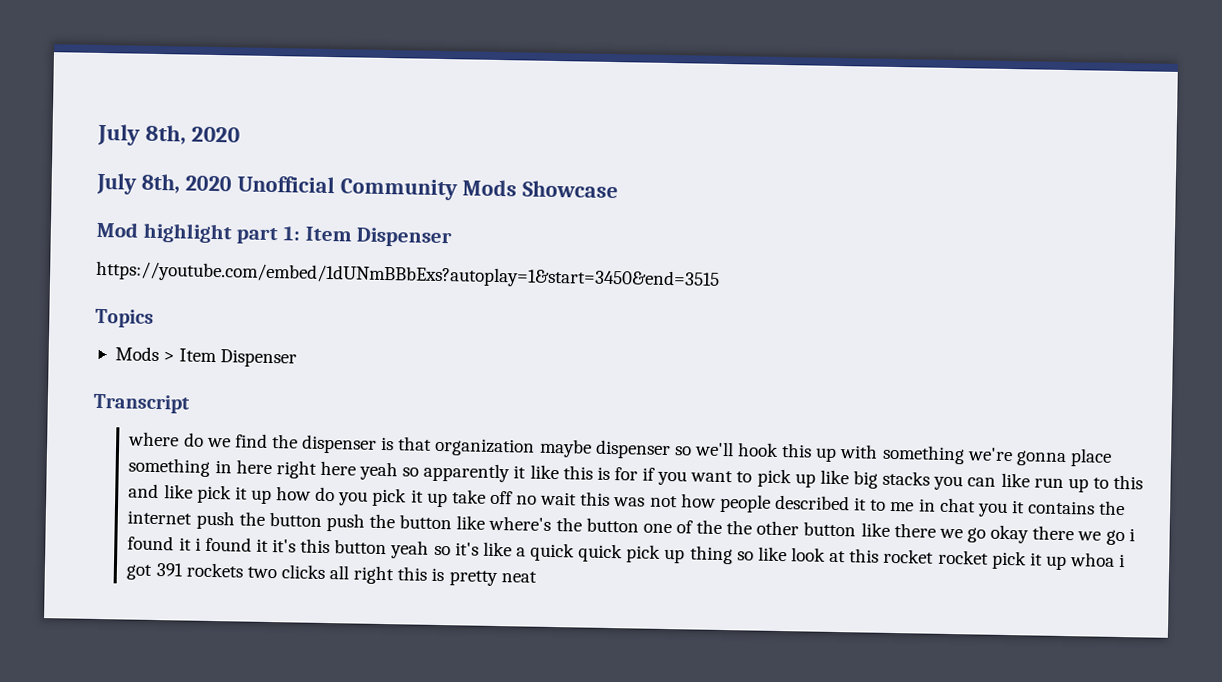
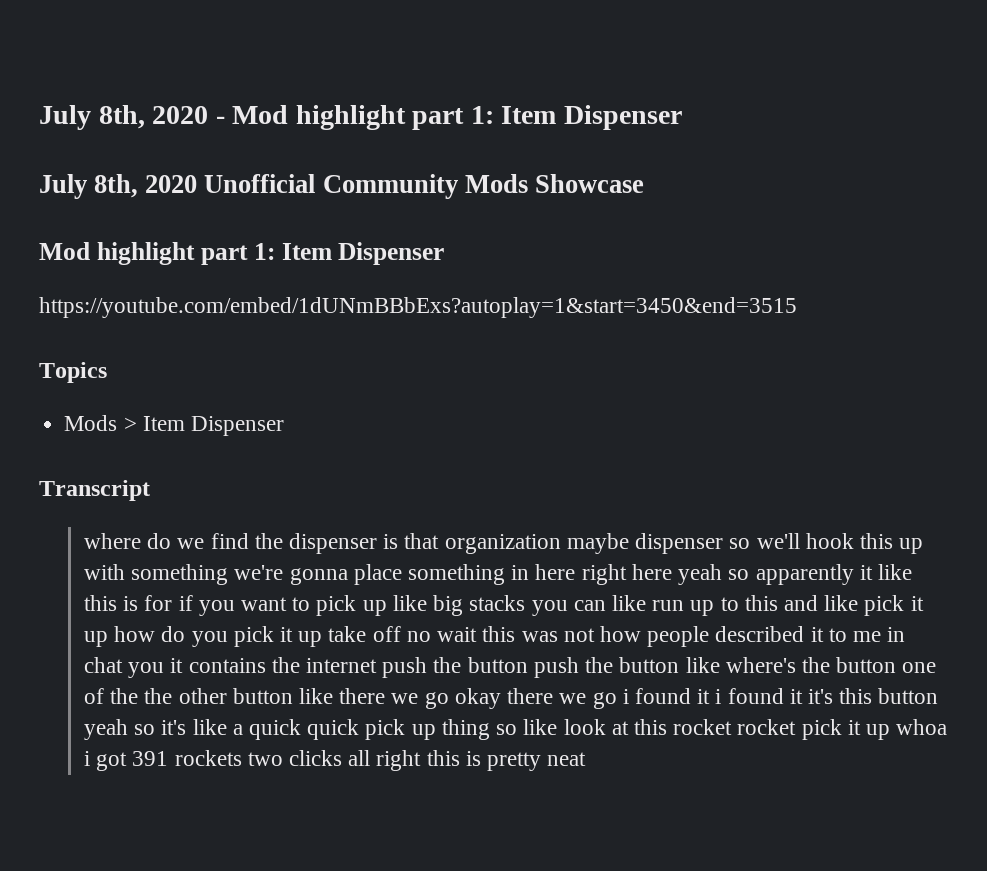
[97,123,241,146] July 8th, 2020 -> [39,105,683,130] July 8th, 2020 - Mod highlight part 1: Item Dispenser

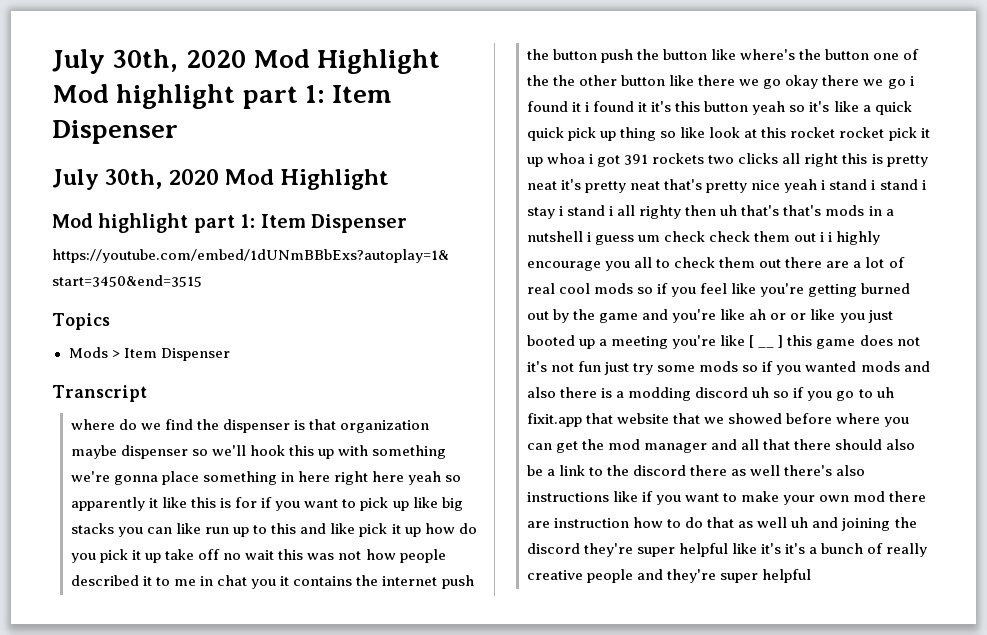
[39,105,225,130] July 8th, 2020 - -> [52,49,441,74] July 30th, 2020 Mod Highlight
[94,174,644,199] 8th, 2020 Unofficial Community Mods Showcase -> [105,169,390,190] 30th, 2020 Mod Highlight
(587, 759) none -> [560,179,926,193] [526,205,894,219] [526,231,881,245] [526,257,905,271] [526,283,911,297] [526,309,893,323] [526,335,920,349] [526,361,930,375] [526,387,894,401] [526,413,910,427] [526,439,916,453] [526,465,866,476] [526,491,927,505] [526,517,917,531] [526,543,928,557] [526,569,812,583] it's pretty neat that's pretty nice yeah i stand i stand i stay i stand i all righty then uh that's that's mods in a nutshell i guess um check check them out i i highly encourage you all to check them out there are a lot of real cool mods so if you feel like you're getting burned out by the game and you're like ah or or like you just booted up a meeting you're like [ __ ] this game does not it's not fun just try some mods so if you wanted mods and also there is a modding discord uh so if you go to uh fixit.app that website that we showed before where you can get the mod manager and all that there should also be a link to the discord there as well there's also instructions like if you want to make your own mod there are instruction how to do that as well uh and joining the discord they're super helpful like it's it's a bunch of really creative people and they're super helpful

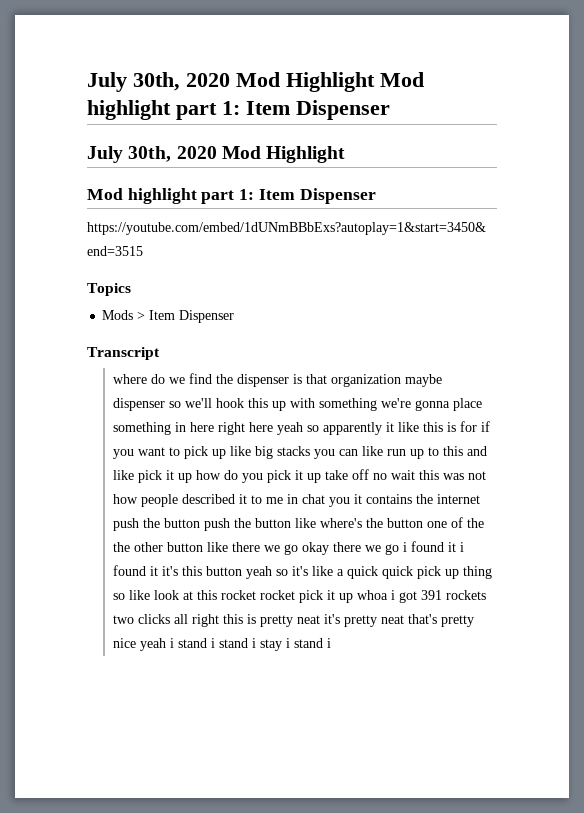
[617,205,894,219] [526,231,881,245] [526,257,905,271] [526,283,911,297] [526,309,893,323] [526,335,920,349] [526,361,930,375] [526,387,894,401] [526,413,910,427] [526,439,916,453] [526,465,866,476] [526,491,927,505] [526,517,917,531] [526,543,928,557] [526,569,812,583] all righty then uh that's that's mods in a nutshell i guess um check check them out i i highly encourage you all to check them out there are a lot of real cool mods so if you feel like you're getting burned out by the game and you're like ah or or like you just booted up a meeting you're like [ __ ] this game does not it's not fun just try some mods so if you wanted mods and also there is a modding discord uh so if you go to uh fixit.app that website that we showed before where you can get the mod manager and all that there should also be a link to the discord there as well there's also instructions like if you want to make your own mod there are instruction how to do that as well uh and joining the discord they're super helpful like it's it's a bunch of really creative people and they're super helpful -> (331, 643) none

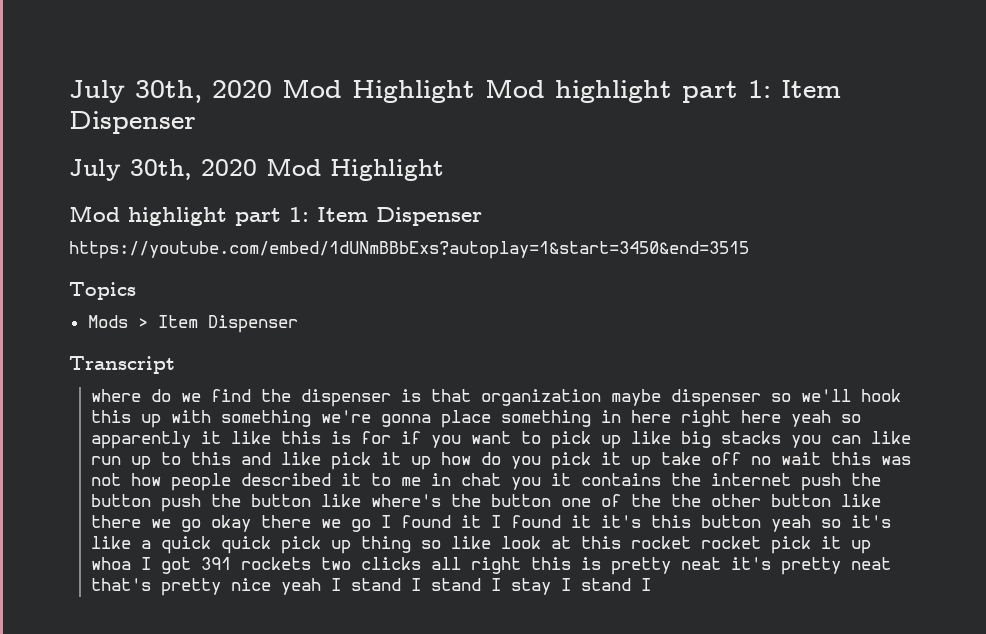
[402,541,464,552] i found it i -> [380,515,501,528] I found it I
[390,590,395,600] i -> [140,557,151,570] I
[169,638,331,651] i stand i stand i stay i stand i -> [330,578,651,595] I stand I stand I stay I stand I

